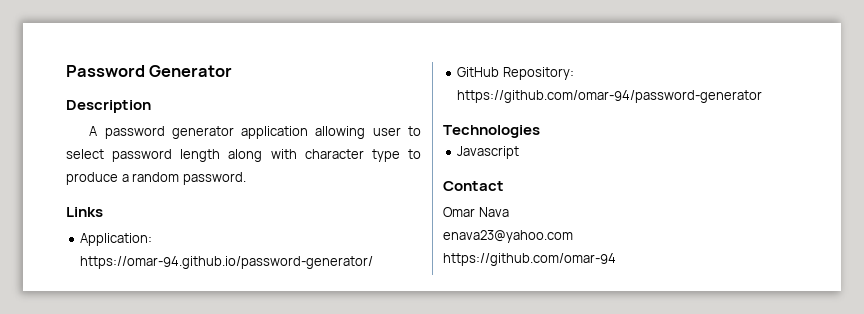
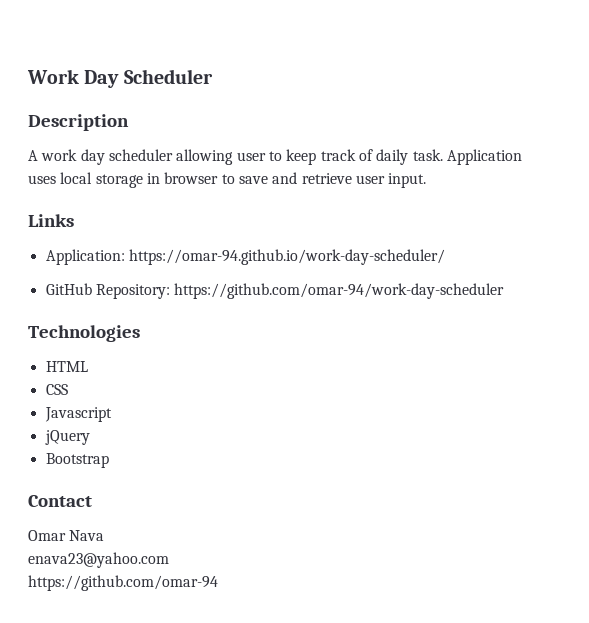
[66,65,233,77] Password Generator -> [27,69,213,88] Work Day Scheduler
[104,126,421,139] [66,149,421,162] [66,172,246,185] password generator application allowing user to select password length along with character type to produce a random password. -> [41,149,522,165] [28,172,427,188] work day scheduler allowing user to keep track of daily task. Application uses local storage in browser to save and retrieve user input.
[80,256,374,269] https://omar-94.github.io/password-generator/ -> [128,249,445,265] https://omar-94.github.io/work-day-scheduler/
[457,90,763,103] https://github.com/omar-94/password-generator -> [174,283,505,299] https://github.com/omar-94/work-day-scheduler
(540, 131) none -> [45,361,88,372] [45,384,68,395] // HTML // CSS
(520, 152) none -> [44,430,90,445] [45,453,109,468] // jQuery // Bootstrap

